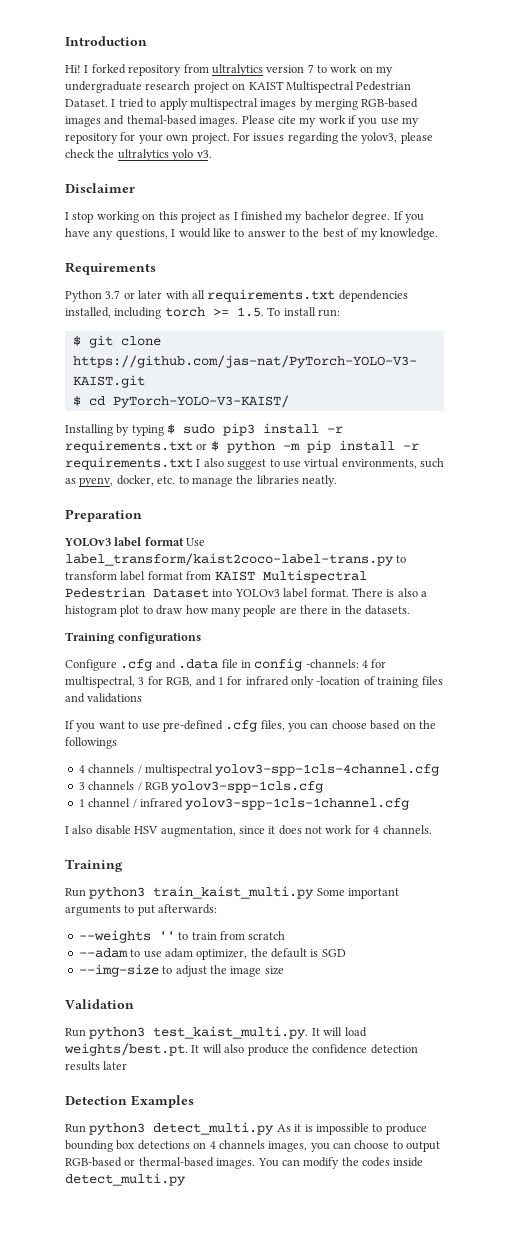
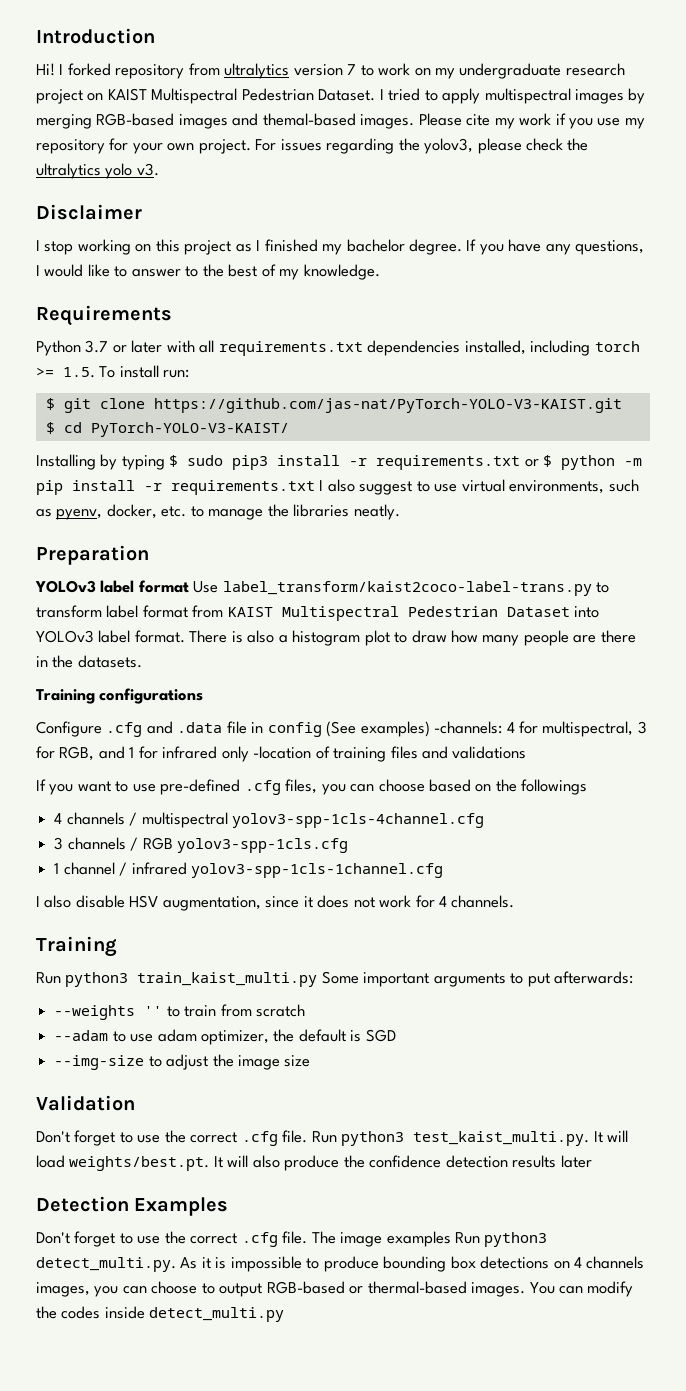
(303, 664) none -> [326,721,430,737] (See examples)
(134, 1004) none -> [36,1130,308,1146] Don't forget to use the correct .cfg file.
[65,1122,275,1135] Run python3 detect_multi.py -> [36,1231,548,1247] [36,1257,176,1272] Don't forget to use the correct .cfg file. The image examples Run python3 detect_multi.py.

